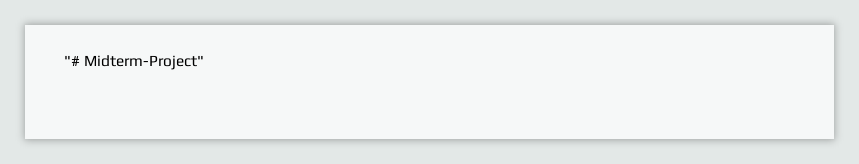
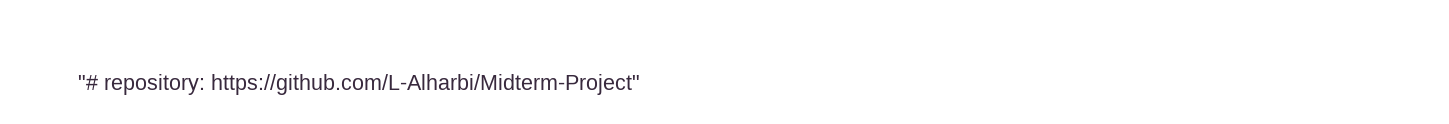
[84,55,205,70] Midterm-Project" -> [104,74,640,95] repository: https://github.com/L-Alharbi/Midterm-Project"

